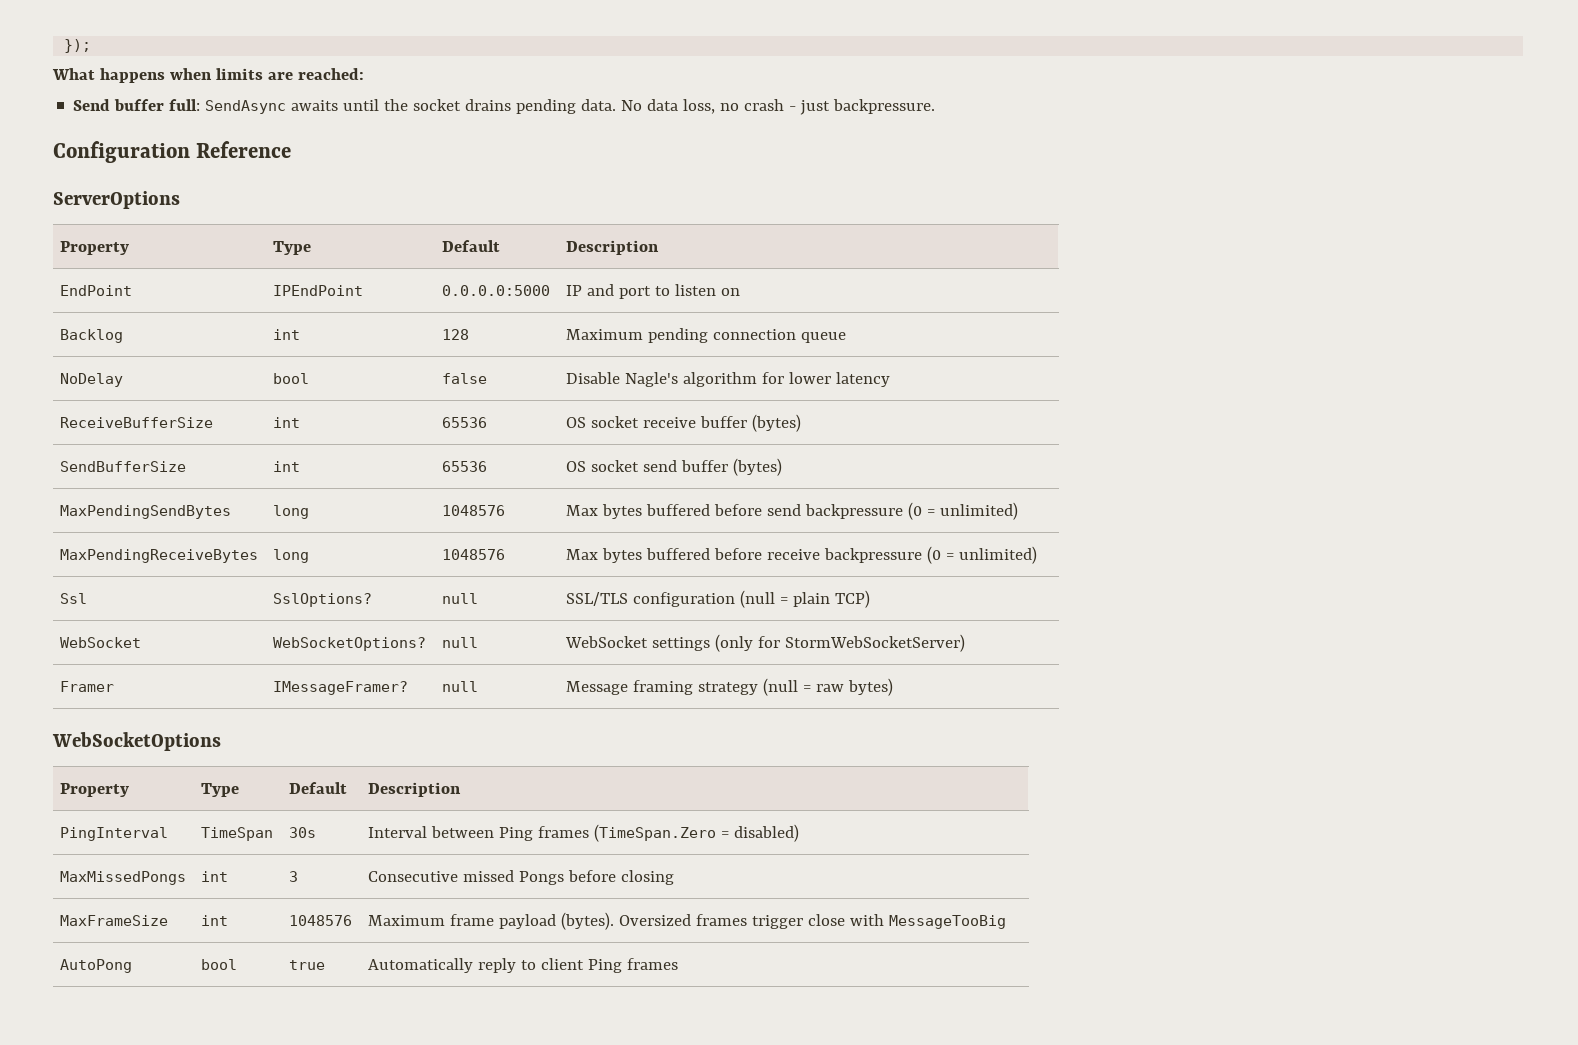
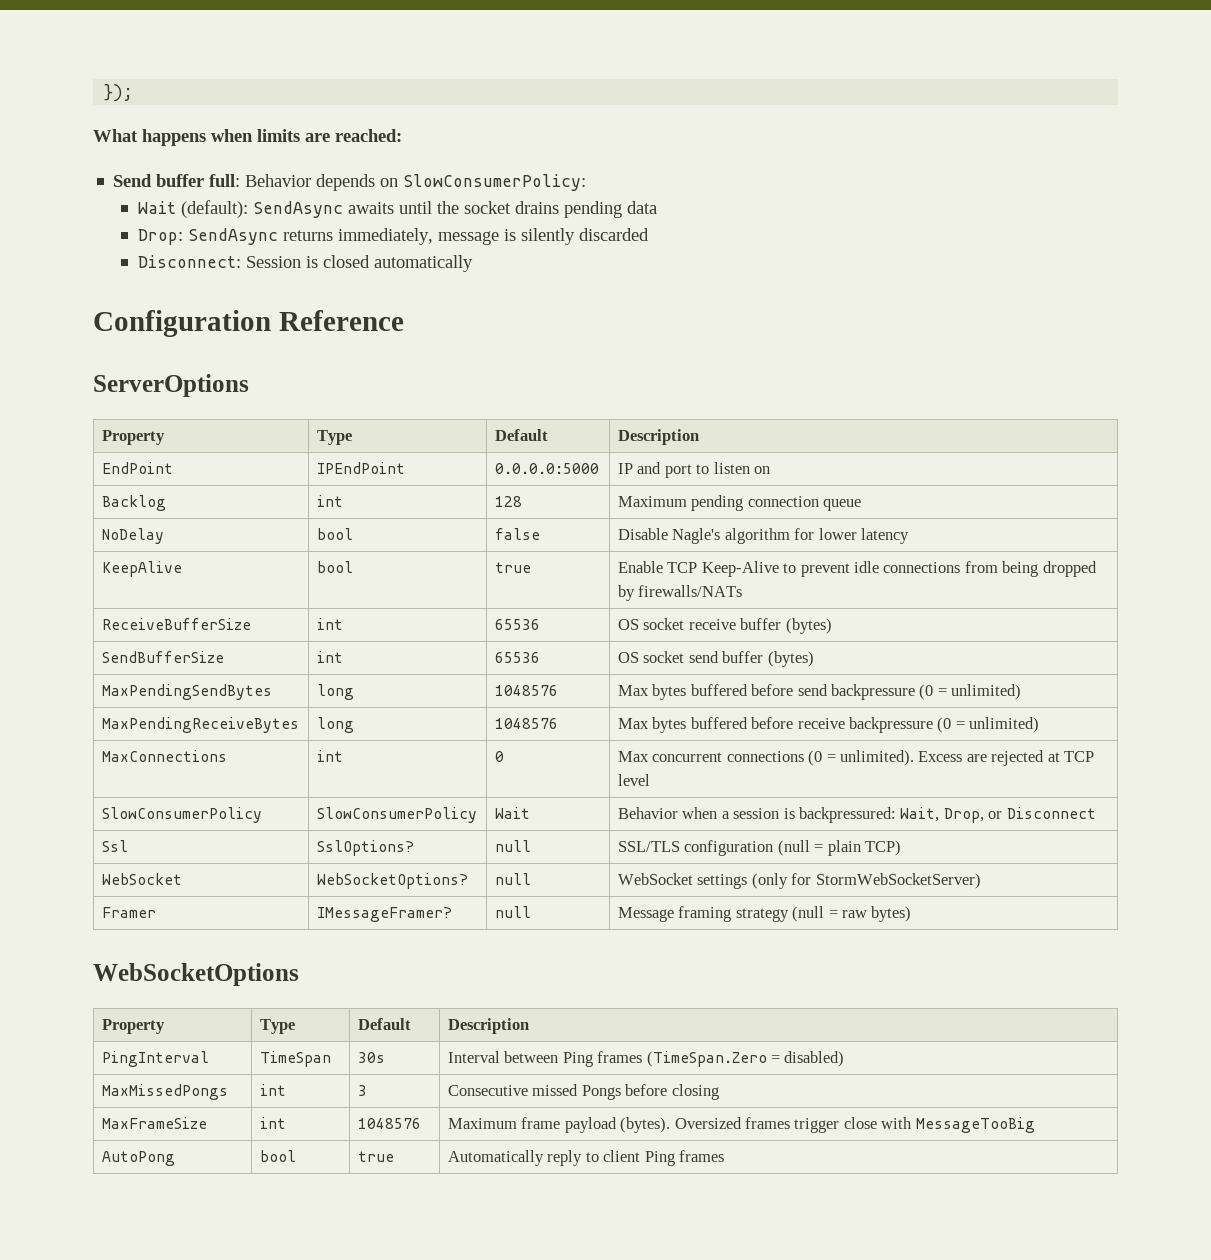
(201, 105) none -> [245,174,587,191] [137,200,248,218] Behavior depends on SlowConsumerPolicy: // Wait (default):
[581,99,643,111] data. No -> (622, 209) none
[683,99,936,115] loss, no crash - just backpressure. -> [137,228,649,245] [137,255,473,272] // Drop: SendAsync returns immediately, message is silently discarded // Disconnect: Session is closed automatically
(891, 379) none -> [101,561,182,577] [316,561,353,573] [494,562,531,573] [617,561,1097,577] [617,585,743,601] // KeepAlive | bool | true | Enable TCP Keep-Alive to prevent idle connections from being dropped by firewalls/NATs
(1038, 555) none -> [101,750,227,762] [316,750,343,762] [494,751,504,762] [617,750,1095,766] [617,774,650,786] [101,807,262,823] [316,807,477,823] [494,807,530,819] [617,807,1096,823] // MaxConnections | int | 0 | Max concurrent connections (0 = unlimited). Excess are rejected at TCP level // SlowConsumerPolicy | SlowConsumerPolicy | Wait | Behavior when a session is backpressured: Wait, Drop, or Disconnect

